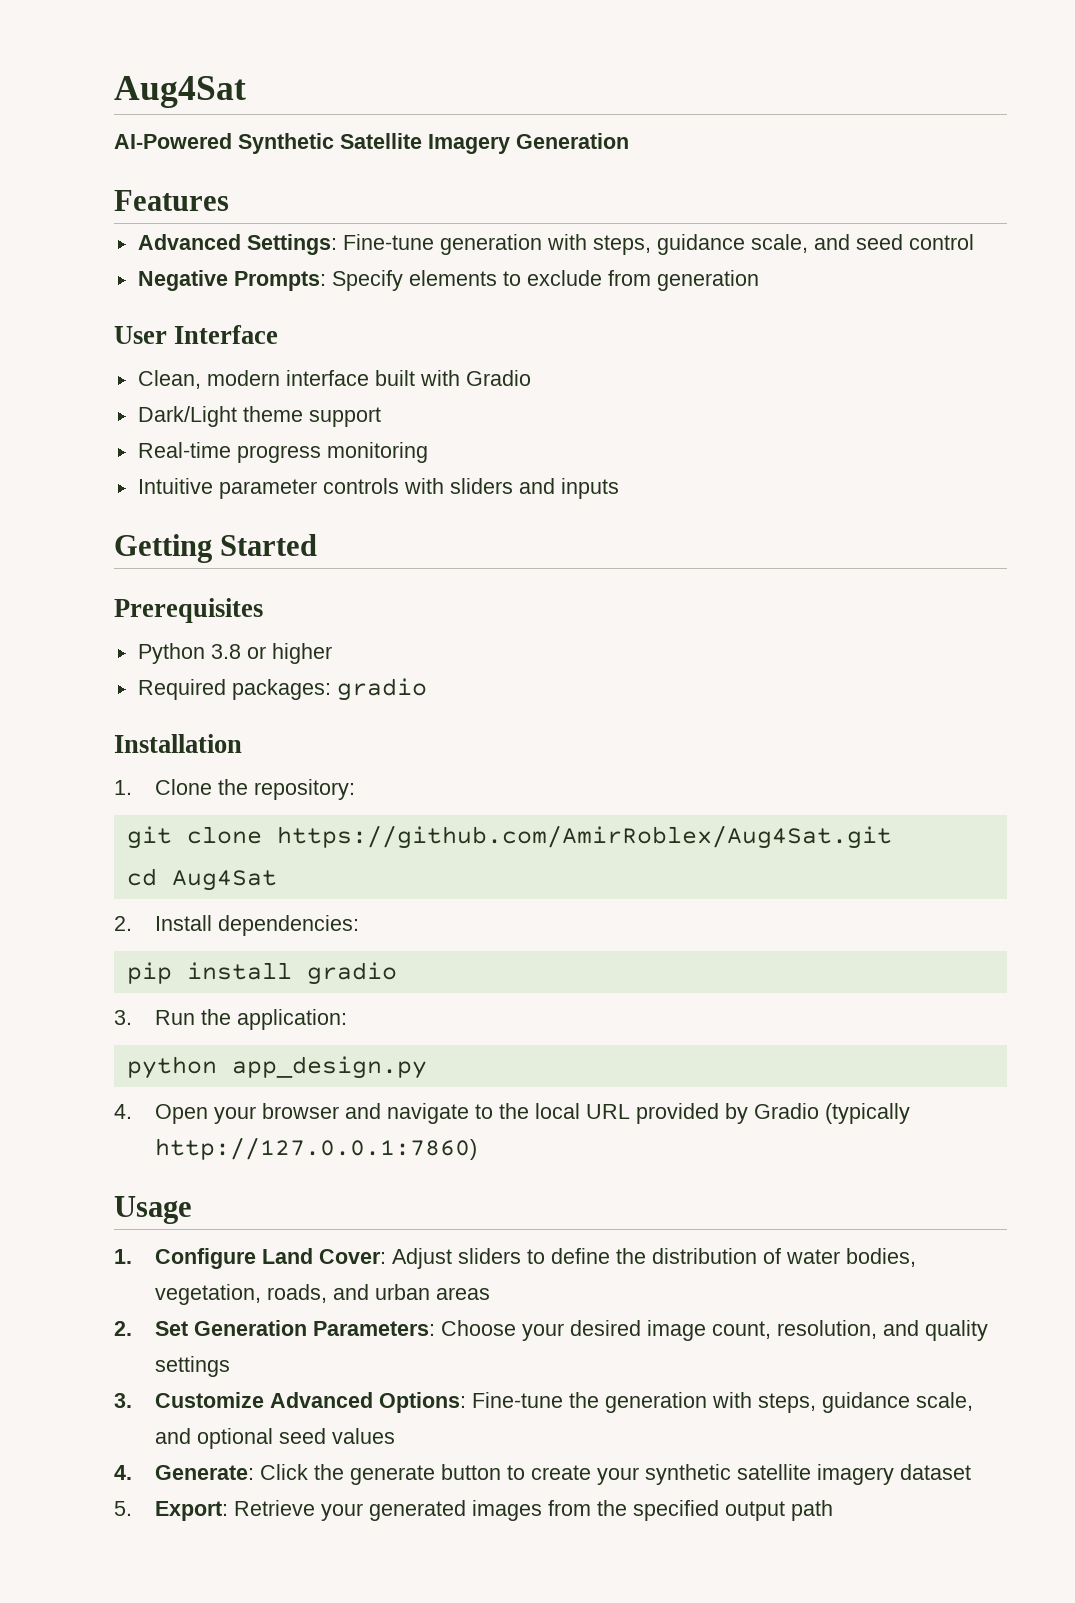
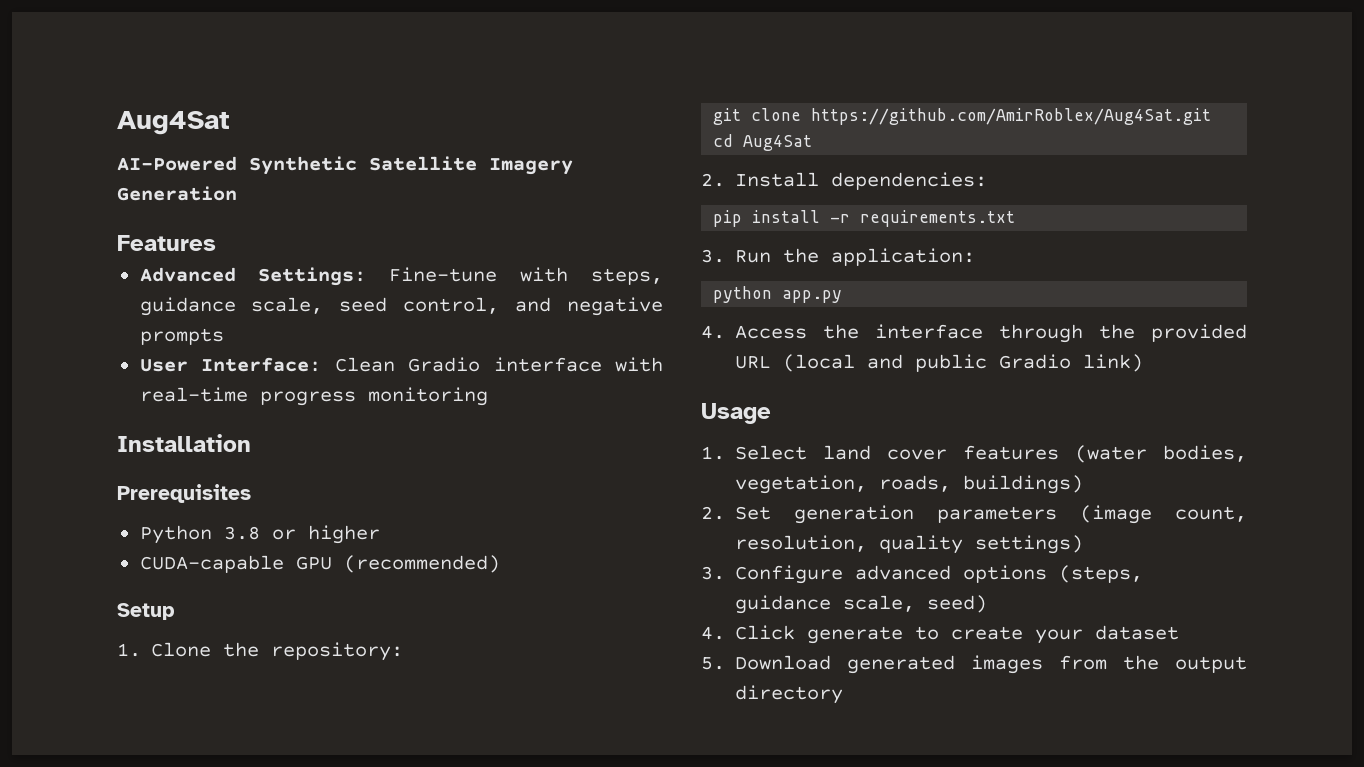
[439,234,974,255] [137,270,759,291] [114,325,279,344] [137,370,531,389] [137,406,381,427] [137,442,428,463] [137,478,619,499] [114,534,318,563] generation with steps, guidance scale, and seed control // Negative Prompts: Specify elements to exclude from generation // User Interface // Clean, modern interface built with Gradio // Dark/Light theme support // Real-time progress monitoring // Intuitive parameter controls with sliders and inputs // Getting Started -> [520,267,663,285] [139,297,663,316] [139,328,224,345] [139,357,663,372] [139,387,488,406] [117,434,251,452] with steps, guidance scale, seed control, and negative prompts // User Interface: Clean Gradio interface with real-time progress monitoring // Installation
[137,678,427,701] [114,734,242,753] Required packages: gradio // Installation -> [139,555,500,573] [117,603,175,620] CUDA-capable GPU (recommended) // Setup
[306,962,397,985] gradio -> [830,210,1016,227] -r requirements.txt
[231,1056,427,1079] [114,1103,911,1124] [155,1137,478,1160] [114,1196,192,1224] [114,1248,917,1269] [155,1284,491,1305] [114,1320,989,1341] [155,1356,231,1377] [114,1392,974,1413] [155,1428,396,1449] [114,1464,895,1485] app_design.py // 4. Open your browser and navigate to the local URL provided by Gradio (typically http://127.0.0.1:7860) // Usage // 1. Configure Land Cover: Adjust sliders to define the distribution of water bodies, vegetation, roads, and urban areas // 2. Set Generation Parameters: Choose your desired image count, resolution, and quality settings // 3. Customize Advanced Options: Fine-tune the generation with steps, guidance scale, and optional seed values // 4. Generate: Click the generate button to create your synthetic satellite imagery -> [782,290,843,303] [701,324,1247,343] [735,354,1144,372] [701,403,771,424] [701,445,1247,463] [735,475,1084,494] [701,505,1247,524] [735,535,1084,554] [701,565,1144,584] [735,595,988,614] [701,625,1084,644] app.py // 4. Access the interface through the provided URL (local and public Gradio link) // Usage // 1. Select land cover features (water bodies, vegetation, roads, buildings) // 2. Set generation parameters (image count, resolution, quality settings) // 3. Configure advanced options (steps, guidance scale, seed) // 4. Click generate to create your
[155,1500,364,1521] Export: Retrieve your -> [735,655,832,670] Download
[633,1500,834,1521] specified output path -> [1175,656,1247,673] [735,685,844,704] output directory

